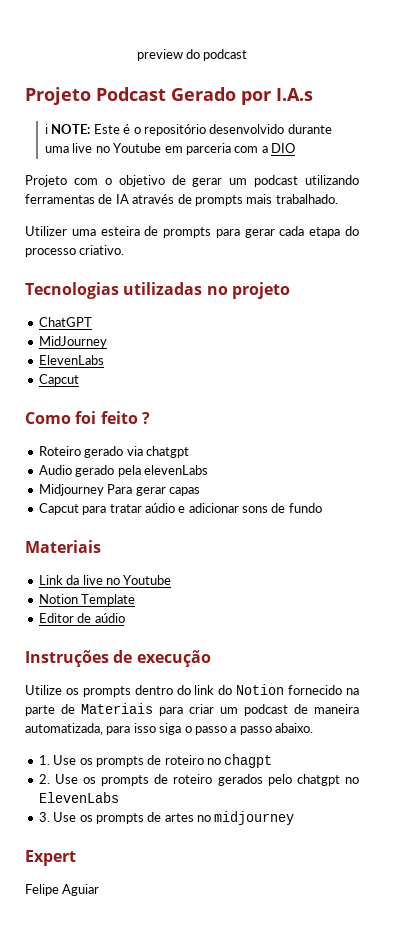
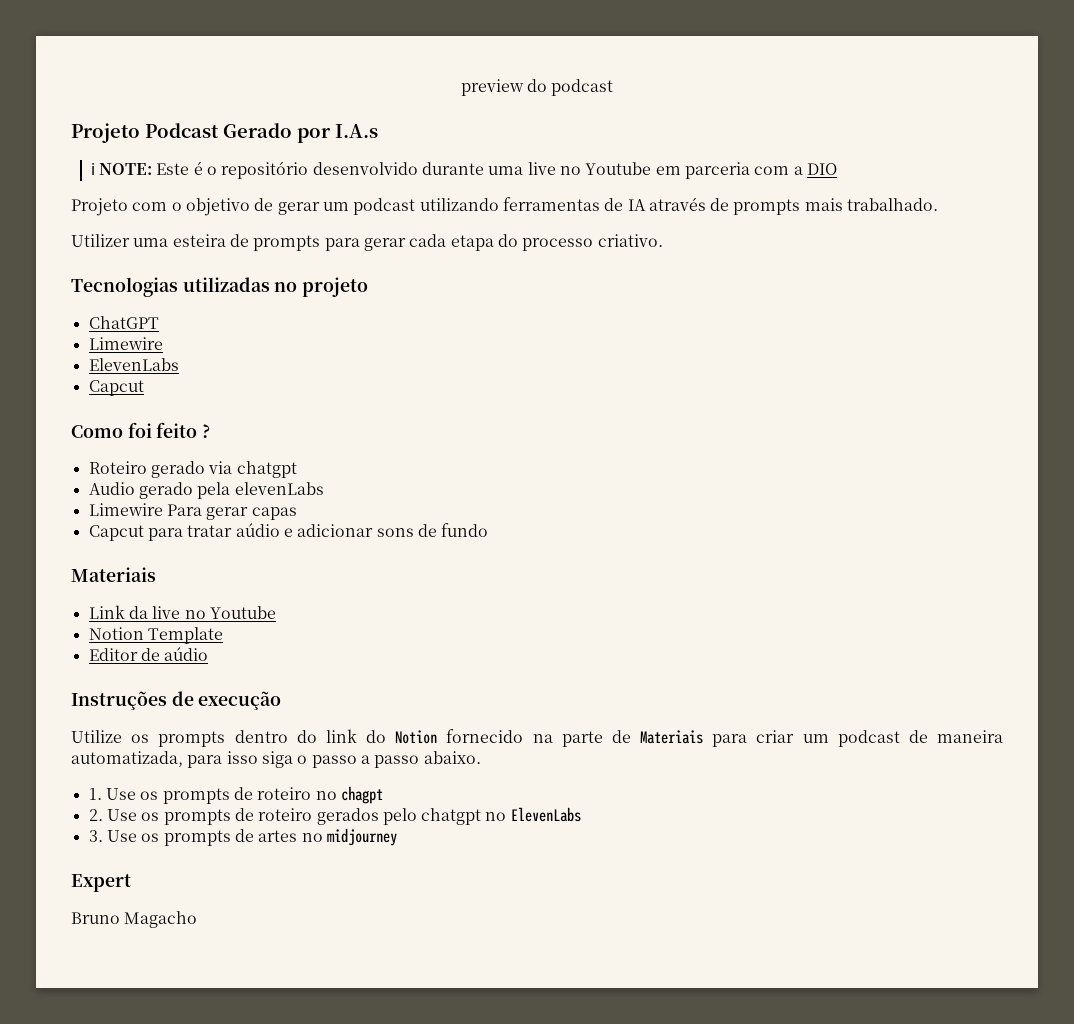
[38,336,107,348] MidJourney -> [88,337,163,350] Limewire
[38,484,104,496] Midjourney -> [88,503,163,516] Limewire
[25,884,100,896] Felipe Aguiar -> [71,911,198,928] Bruno Magacho

